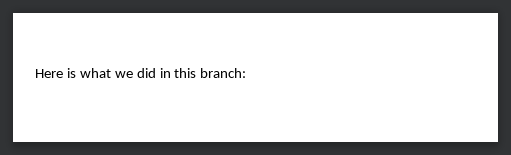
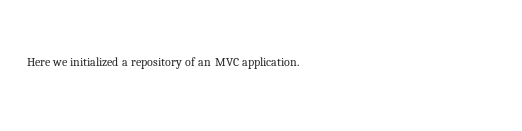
[66,68,247,78] is what we did in this branch: -> [52,57,299,69] we initialized a repository of an MVC application.

